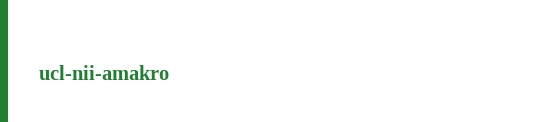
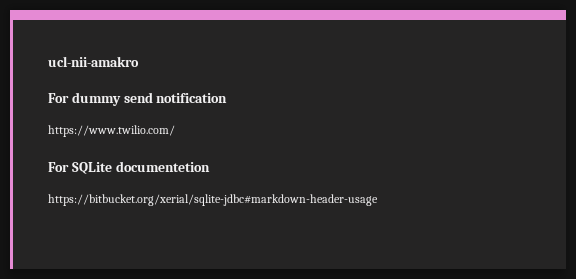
(169, 72) none -> [48,92,228,106] [48,125,175,137] [48,161,210,174] [48,194,378,206] // For dummy send notification // https://www.twilio.com/ // For SQLite documentetion // https://bitbucket.org/xerial/sqlite-jdbc#markdown-header-usage

